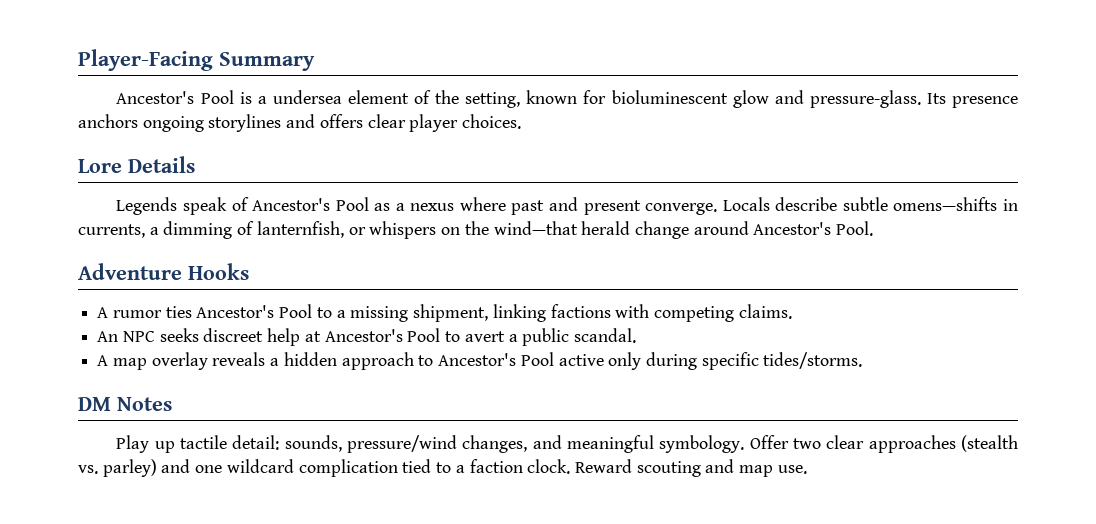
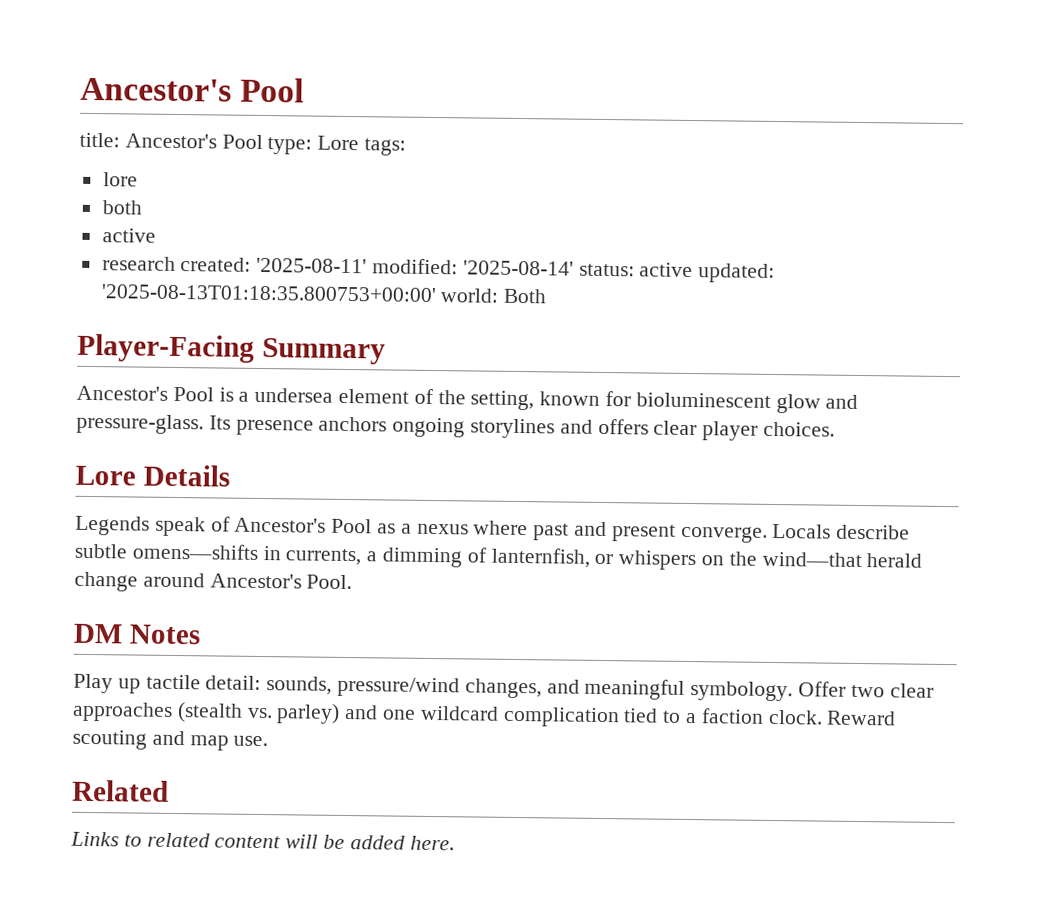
(78, 60) none -> [80,77,305,103] [79,132,407,156] [102,172,138,187] [101,200,143,215] [101,228,156,243] [101,256,776,283] [100,284,548,304] Ancestor's Pool // title: Ancestor's Pool type: Lore tags: // lore // both // active // research created: '2025-08-11' modified: '2025-08-14' status: active updated: '2025-08-13T01:18:35.800753+00:00' world: Both //
[78,263,249,280] [97,304,792,322] [97,328,636,346] [97,352,863,370] // Adventure Hooks // A rumor ties Ancestor's Pool to a missing shipment, linking factions with competing claims. // An NPC seeks discreet help at Ancestor's Pool to avert a public scandal. // A map overlay reveals a hidden approach to Ancestor's Pool active only during specific tides/storms. -> (353, 582) none
(807, 469) none -> [71,779,169,802] [70,831,455,851] // Related // Links to related content will be added here.

